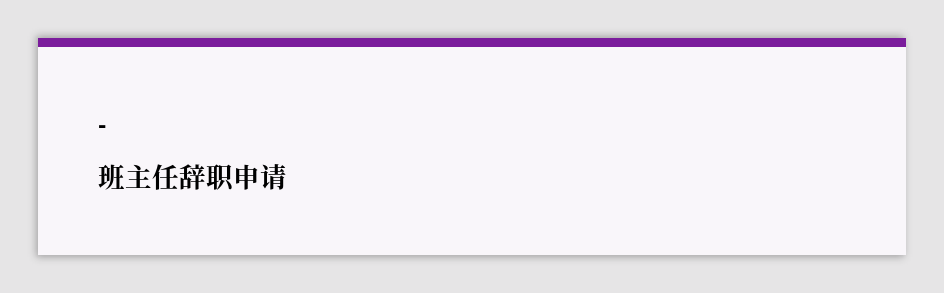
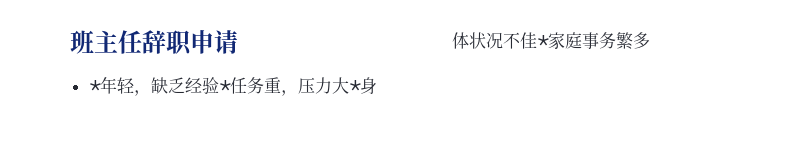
[98,125,106,134] - // -> (70, 42) none
(287, 177) none -> [88,76,377,96] [451,32,650,50] // *年轻，缺乏经验*任务重，压力大*身体状况不佳*家庭事务繁多

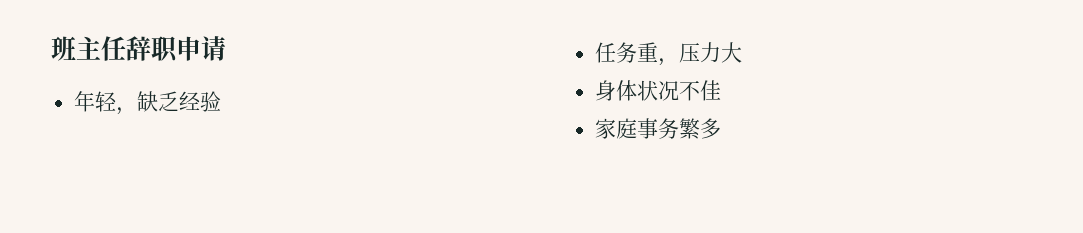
[88,80,101,92] * -> (226, 48) none
[218,80,231,92] * -> (222, 101) //
[348,80,361,92] * -> (743, 52) //
[536,35,549,47] * -> (722, 90) //

